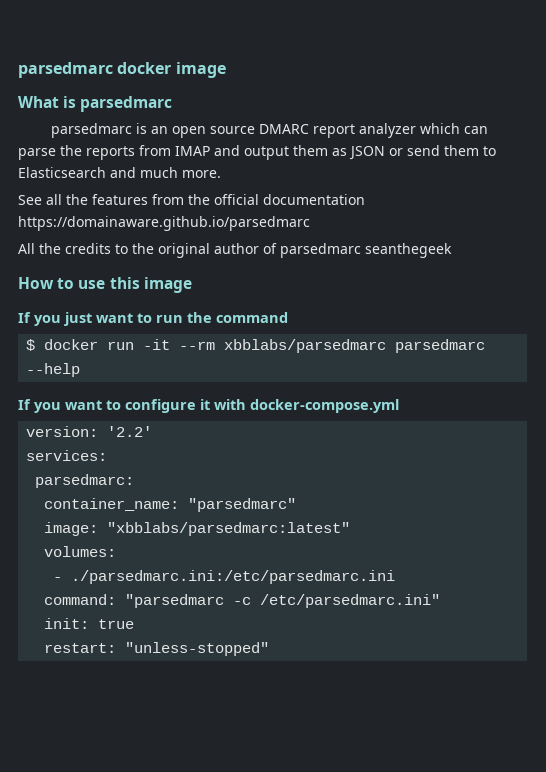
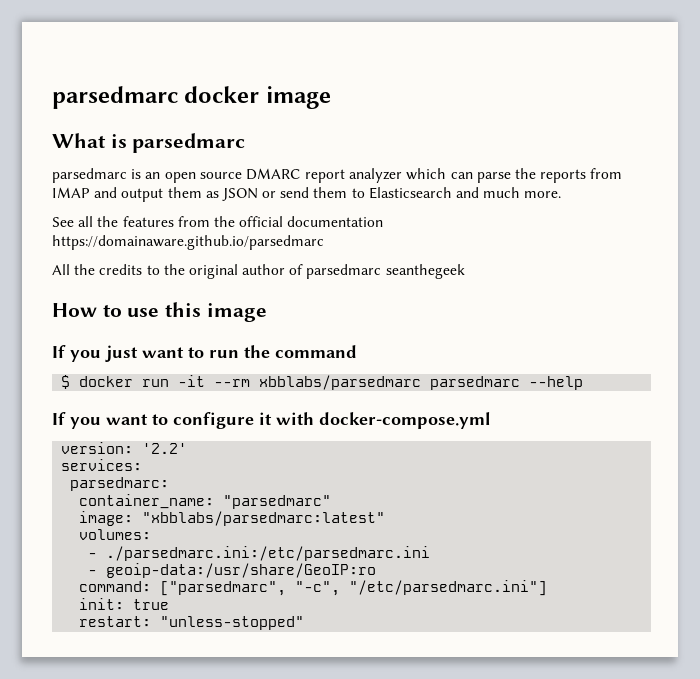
(396, 577) none -> [88,563,377,578] // - geoip-data:/usr/share/GeoIP:ro
[125,594,441,608] "parsedmarc -c /etc/parsedmarc.ini" -> [160,580,548,596] ["parsedmarc", "-c", "/etc/parsedmarc.ini"]

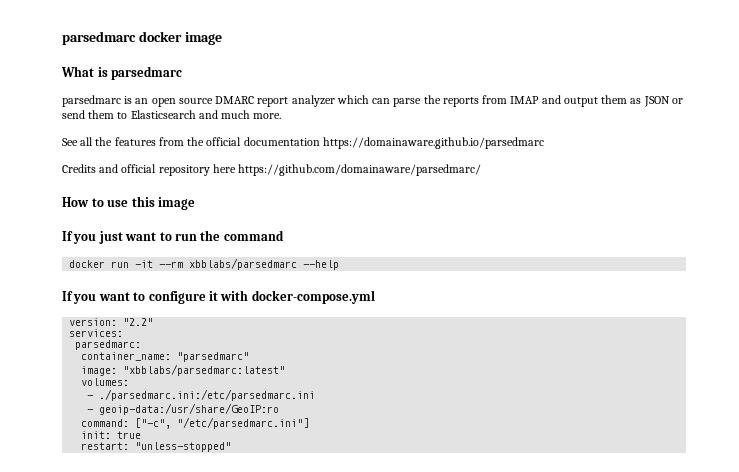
[52,264,465,279] All the credits to the original author of parsedmarc seanthegeek -> [62,164,482,176] Credits and official repository here https://github.com/domainaware/parsedmarc/
[61,375,71,389] $ -> (284, 235) none
[430,376,521,390] parsedmarc -> (298, 264) none
[142,443,188,454] '2.2' -> [123,318,154,326] "2.2"
[160,581,341,596] ["parsedmarc", "-c", -> [135,418,172,429] ["-c",

